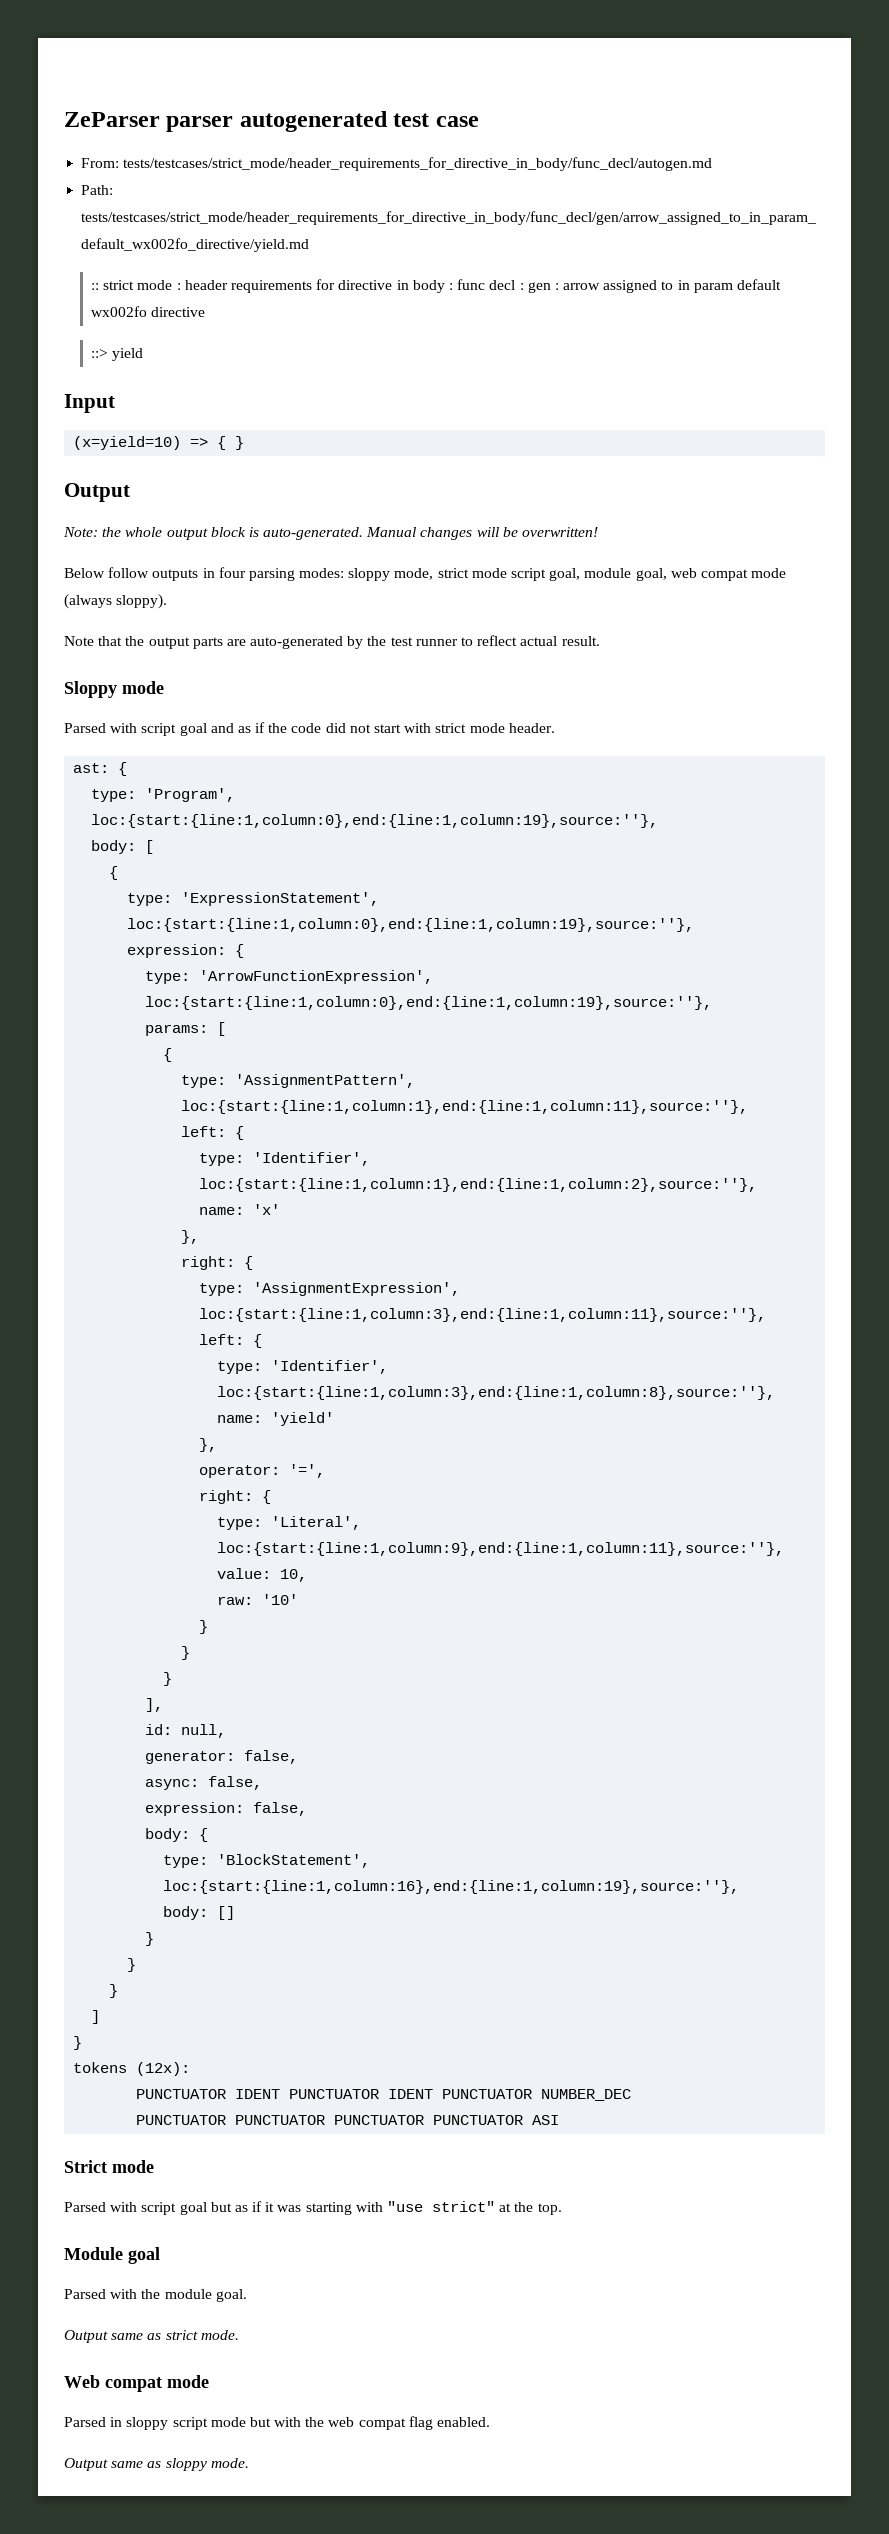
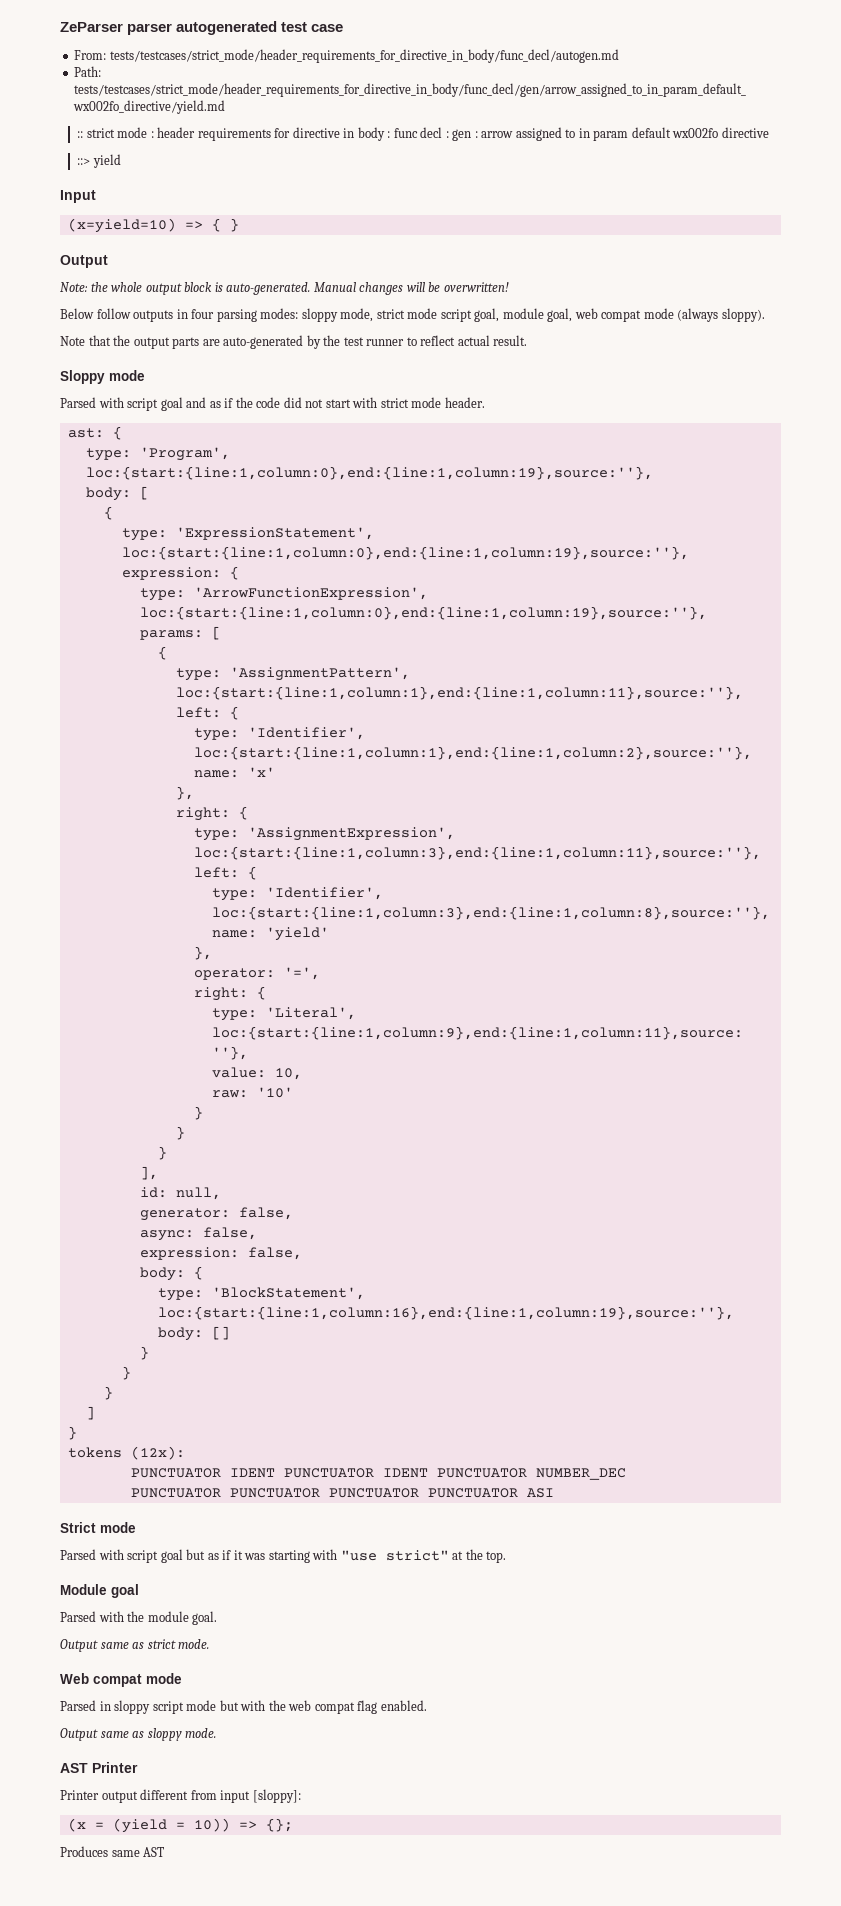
(249, 2463) none -> [60,1762,138,1773] [60,1789,301,1803] [67,1818,293,1833] [60,1846,165,1857] // AST Printer // Printer output different from input [sloppy]: // (x = (yield = 10)) => {}; // Produces same AST

